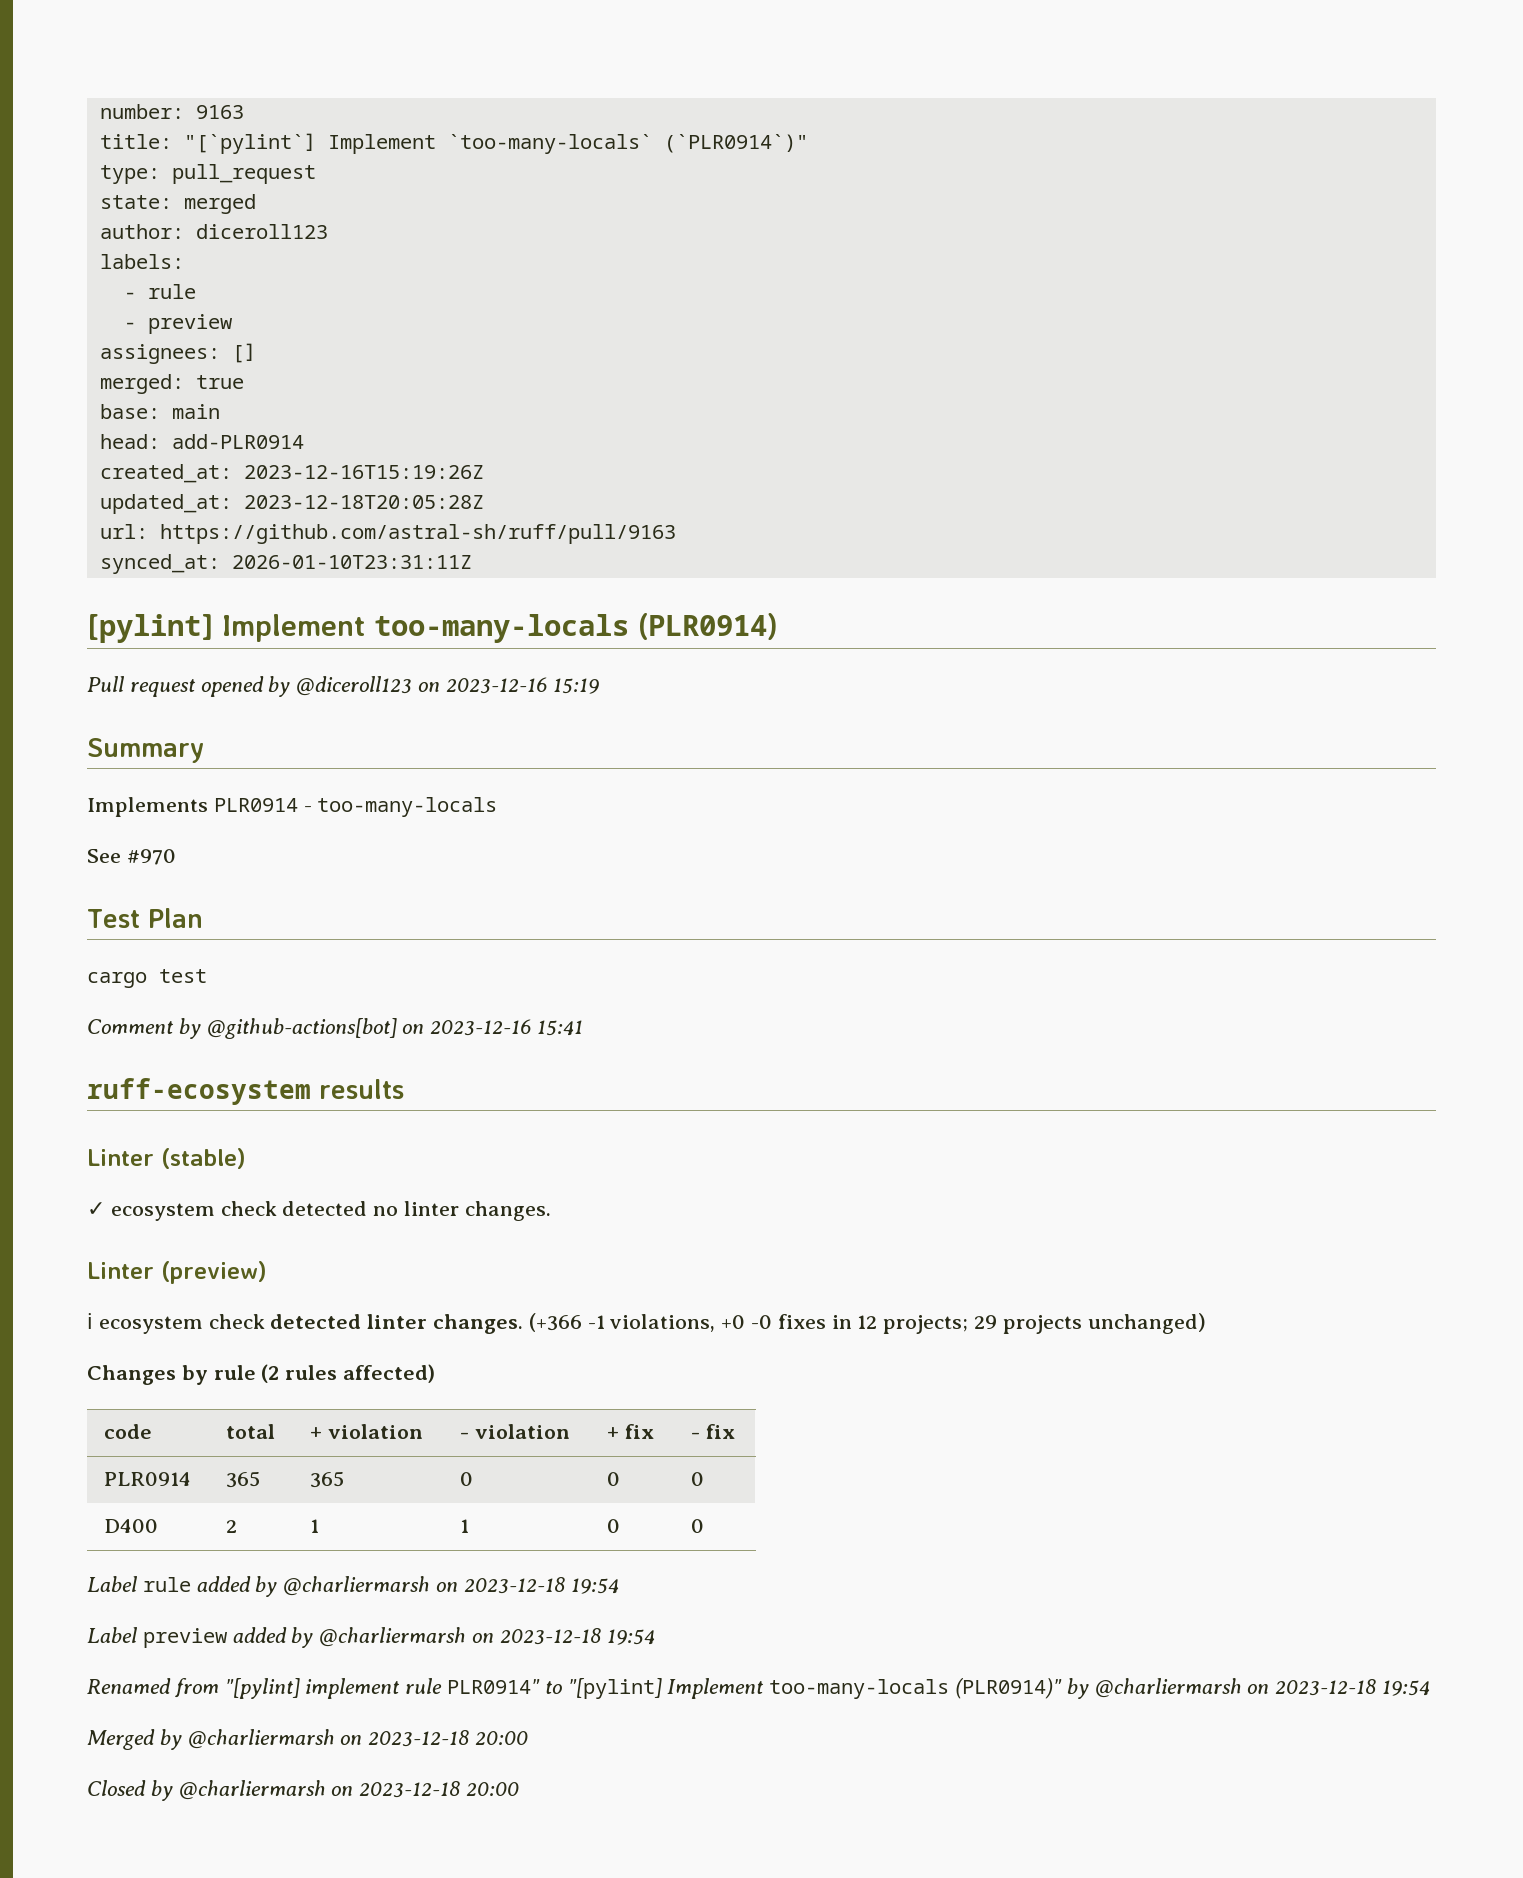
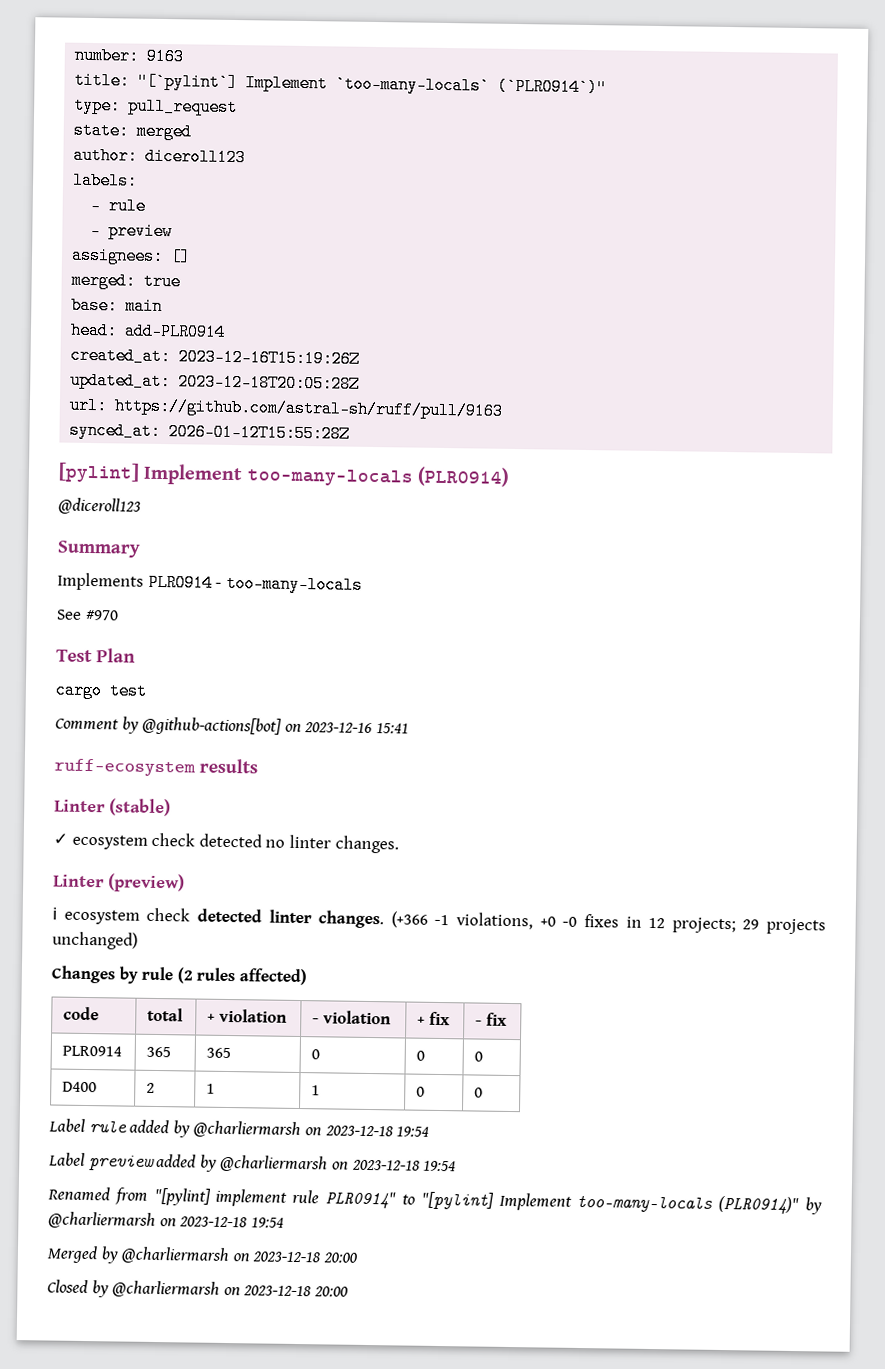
[231,555,472,569] 2026-01-10T23:31:11Z -> [168,423,351,443] 2026-01-12T15:55:28Z
[87,676,599,697] Pull request opened by @diceroll123 on 2023-12-16 15:19 -> [58,497,141,515] @diceroll123

